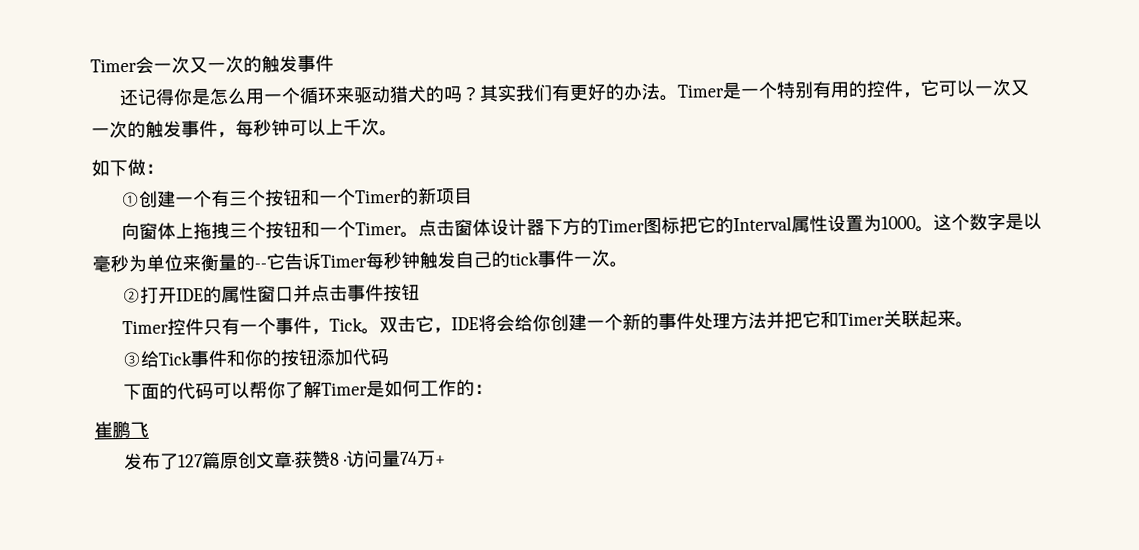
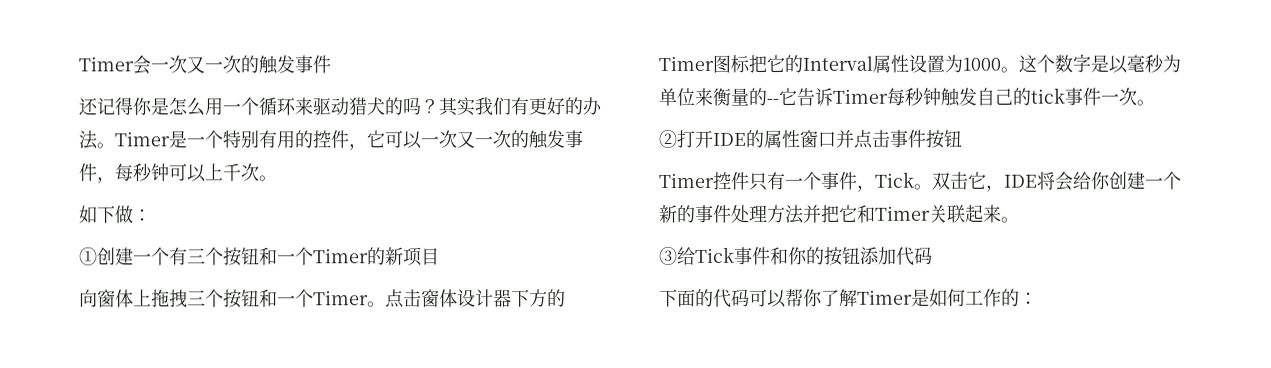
[94,420,149,439] [123,449,447,471] // 崔鹏飞 // 发布了127篇原创文章·获赞8 ·访问量74万+ -> (1038, 298) none

